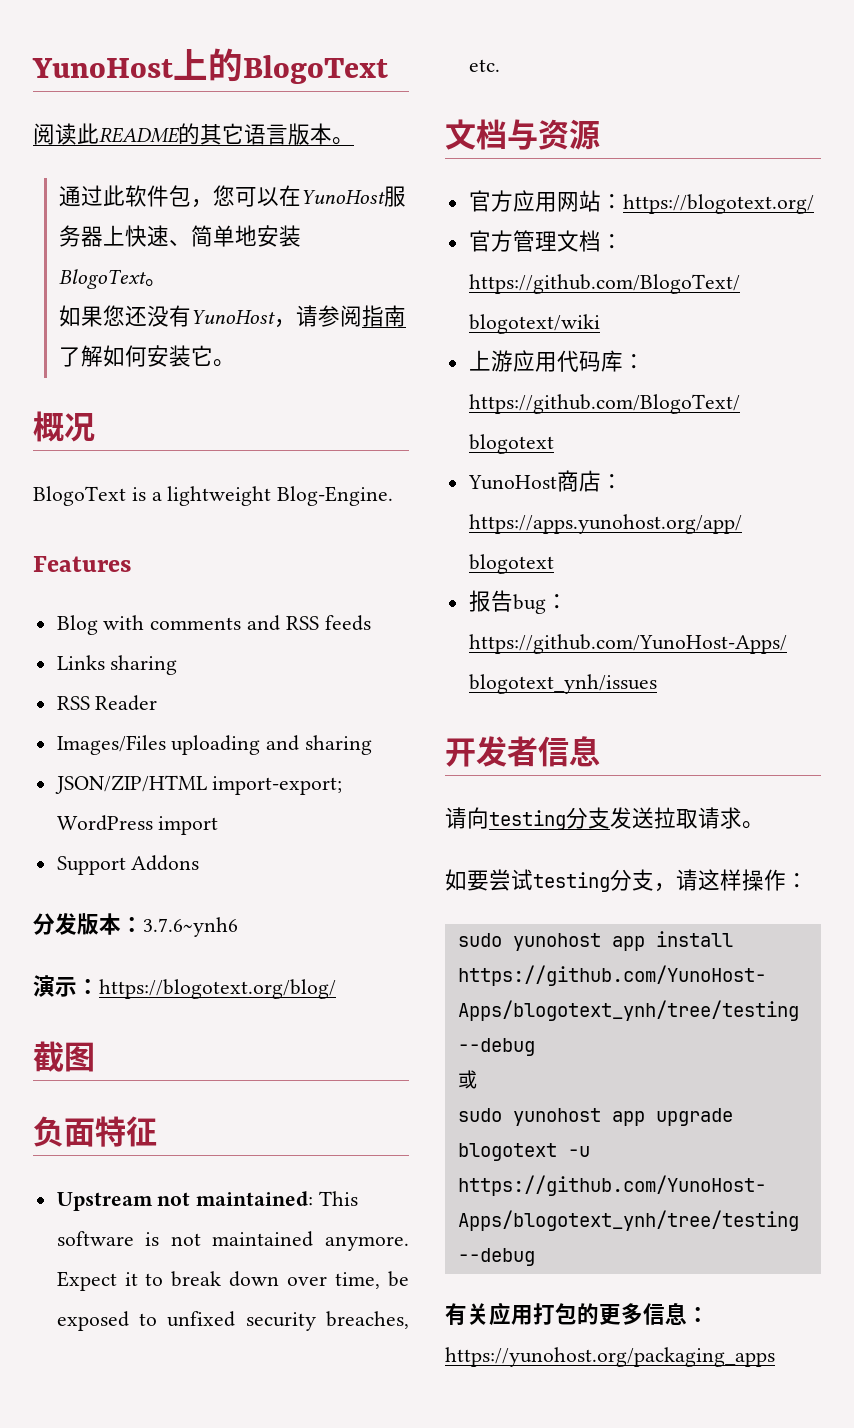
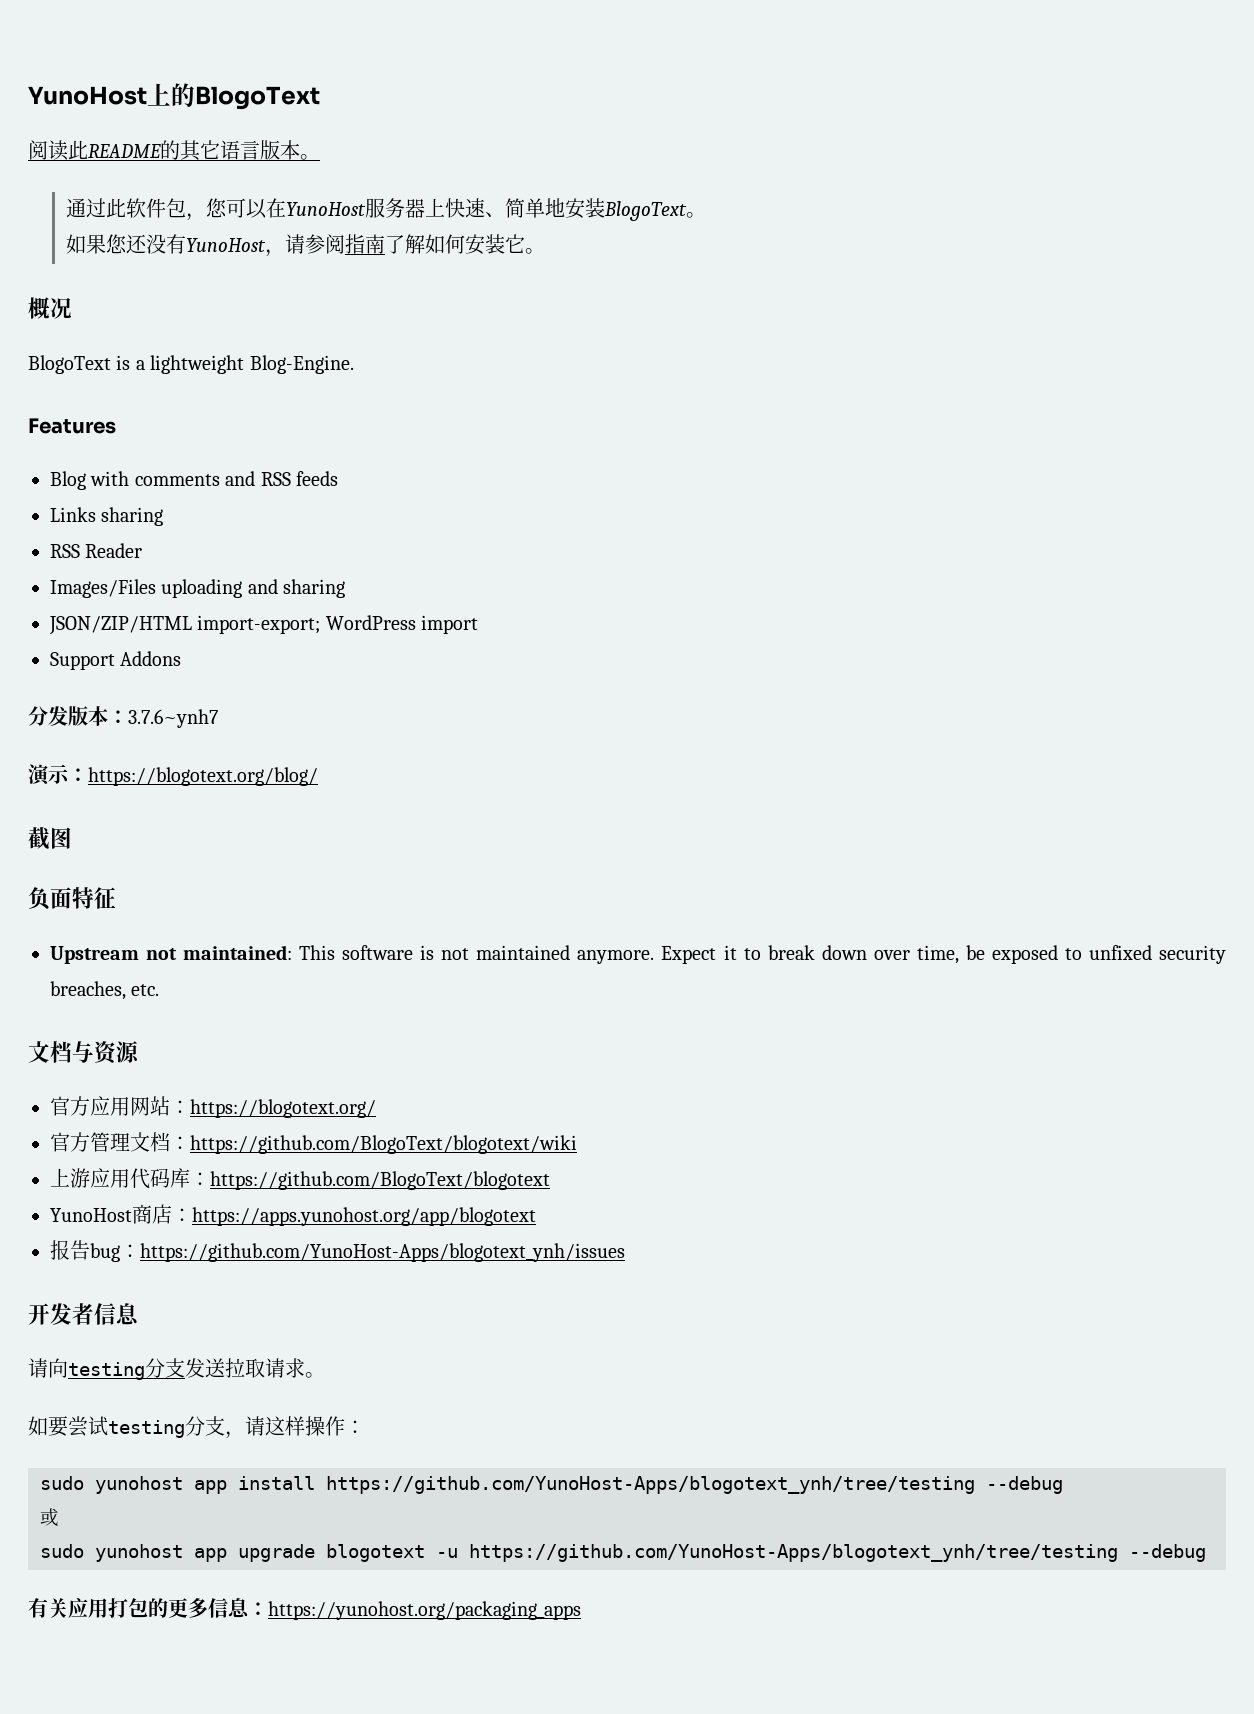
[143,917,238,937] 3.7.6~ynh6 -> [128,709,218,728] 3.7.6~ynh7

